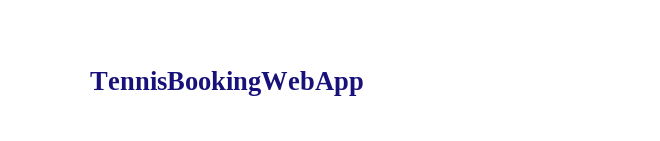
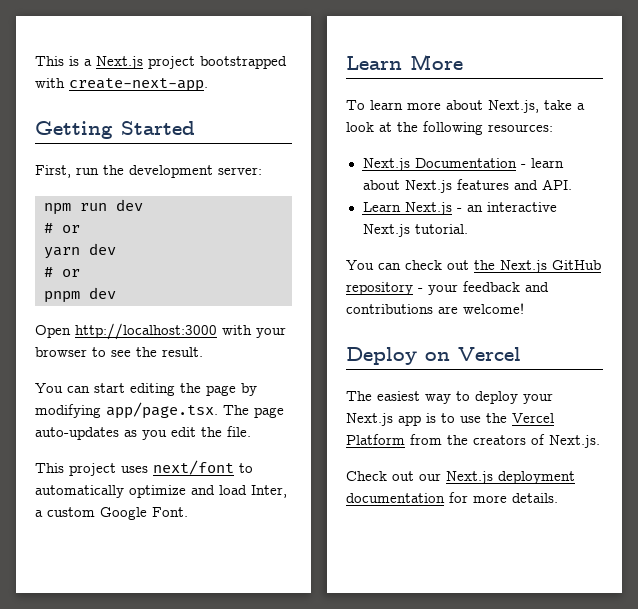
[90,71,364,96] TennisBookingWebApp -> [35,56,287,69] [35,78,208,92] [35,121,195,139] [35,165,262,178] [44,199,143,215] [44,223,80,233] [44,243,116,259] [44,267,80,277] [44,287,116,303] [35,323,286,340] [35,347,203,357] [35,383,257,396] [35,402,284,419] [35,426,251,440] [35,460,253,476] [35,485,287,498] [35,507,188,520] [346,54,463,70] [346,100,585,113] [346,121,553,135] [362,158,564,171] [362,179,572,193] [362,202,557,215] [362,224,468,237] [346,260,601,273] [346,281,549,295] [346,303,524,314] [346,347,521,365] [346,391,553,404] [346,413,554,426] [346,434,600,448] [346,471,575,484] [346,492,558,503] This is a Next.js project bootstrapped with create-next-app. // Getting Started // First, run the development server: // npm run dev // # or // yarn dev // # or // pnpm dev // Open http://localhost:3000 with your browser to see the result. // You can start editing the page by modifying app/page.tsx. The page auto-updates as you edit the file. // This project uses next/font to automatically optimize and load Inter, a custom Google Font. // Learn More // To learn more about Next.js, take a look at the following resources: // Next.js Documentation - learn about Next.js features and API. // Learn Next.js - an interactive Next.js tutorial. // You can check out the Next.js GitHub repository - your feedback and contributions are welcome! // Deploy on Vercel // The easiest way to deploy your Next.js app is to use the Vercel Platform from the creators of Next.js. // Check out our Next.js deployment documentation for more details.

